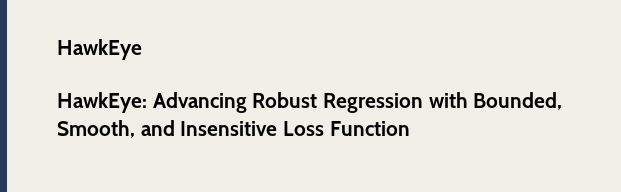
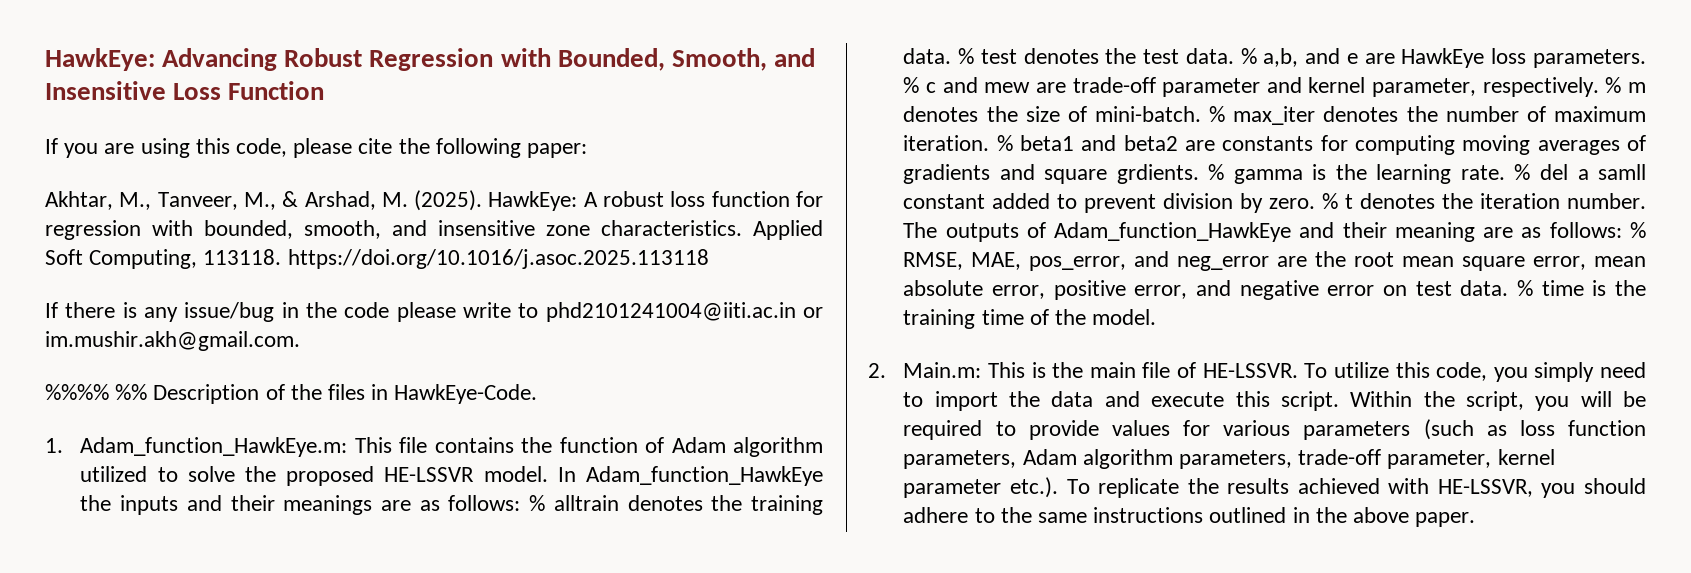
[57,39,142,60] HawkEye // -> (45, 59) none
(410, 128) none -> [45,138,588,158] [45,190,823,211] [45,220,823,240] [45,249,709,269] [45,302,823,322] [45,331,300,351] [45,384,538,404] [45,437,823,457] [80,466,823,486] [80,495,823,515] [903,48,1646,68] [903,77,1646,97] [903,106,1646,125] [903,135,1646,155] [903,164,1646,184] [903,193,1646,213] [903,222,1647,242] [903,251,1647,271] [903,280,1647,300] [903,309,1157,329] [868,362,1646,382] [903,391,1646,411] [903,419,1647,440] [903,449,1555,469] [903,477,1646,498] [903,507,1476,527] // If you are using this code, please cite the following paper: // Akhtar, M., Tanveer, M., & Arshad, M. (2025). HawkEye: A robust loss function for regression with bounded, smooth, and insensitive zone characteristics. Applied Soft Computing, 113118. https://doi.org/10.1016/j.asoc.2025.113118 // If there is any issue/bug in the code please write to phd2101241004@iiti.ac.in or im.mushir.akh@gmail.com. // %%%% %% Description of the files in HawkEye-Code. // 1. Adam_function_HawkEye.m: This file contains the function of Adam algorithm utilized to solve the proposed HE-LSSVR model. In Adam_function_HawkEye the inputs and their meanings are as follows: % alltrain denotes the training data. % test denotes the test data. % a,b, and e are HawkEye loss parameters. % c and mew are trade-off parameter and kernel parameter, respectively. % m denotes the size of mini-batch. % max_iter denotes the number of maximum iteration. % beta1 and beta2 are constants for computing moving averages of gradients and square grdients. % gamma is the learning rate. % del a samll constant added to prevent division by zero. % t denotes the iteration number. The outputs of Adam_function_HawkEye and their meaning are as follows: % RMSE, MAE, pos_error, and neg_error are the root mean square error, mean absolute error, positive error, and negative error on test data. % time is the training time of the model. // 2. Main.m: This is the main file of HE-LSSVR. To utilize this code, you simply need to import the data and execute this script. Within the script, you will be required to provide values for various parameters (such as loss function parameters, Adam algorithm parameters, trade-off parameter, kernel parameter etc.). To replicate the results achieved with HE-LSSVR, you should adhere to the same instructions outlined in the above paper.

